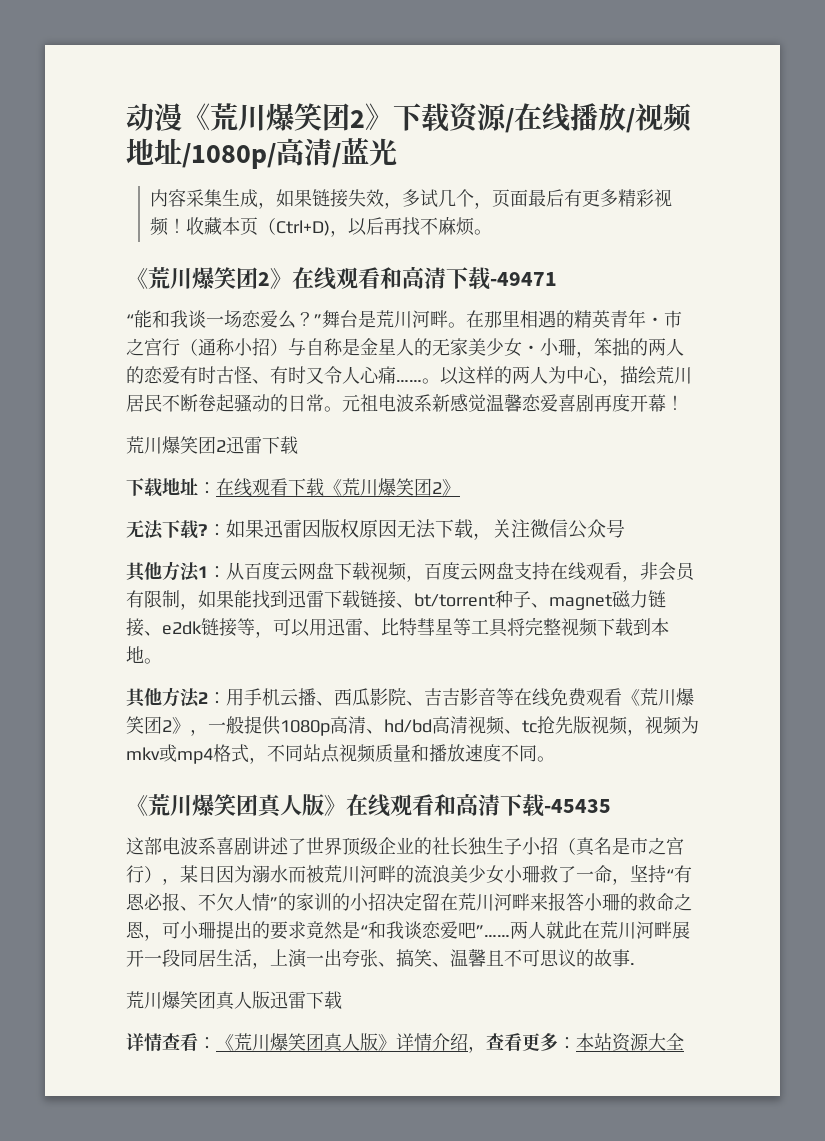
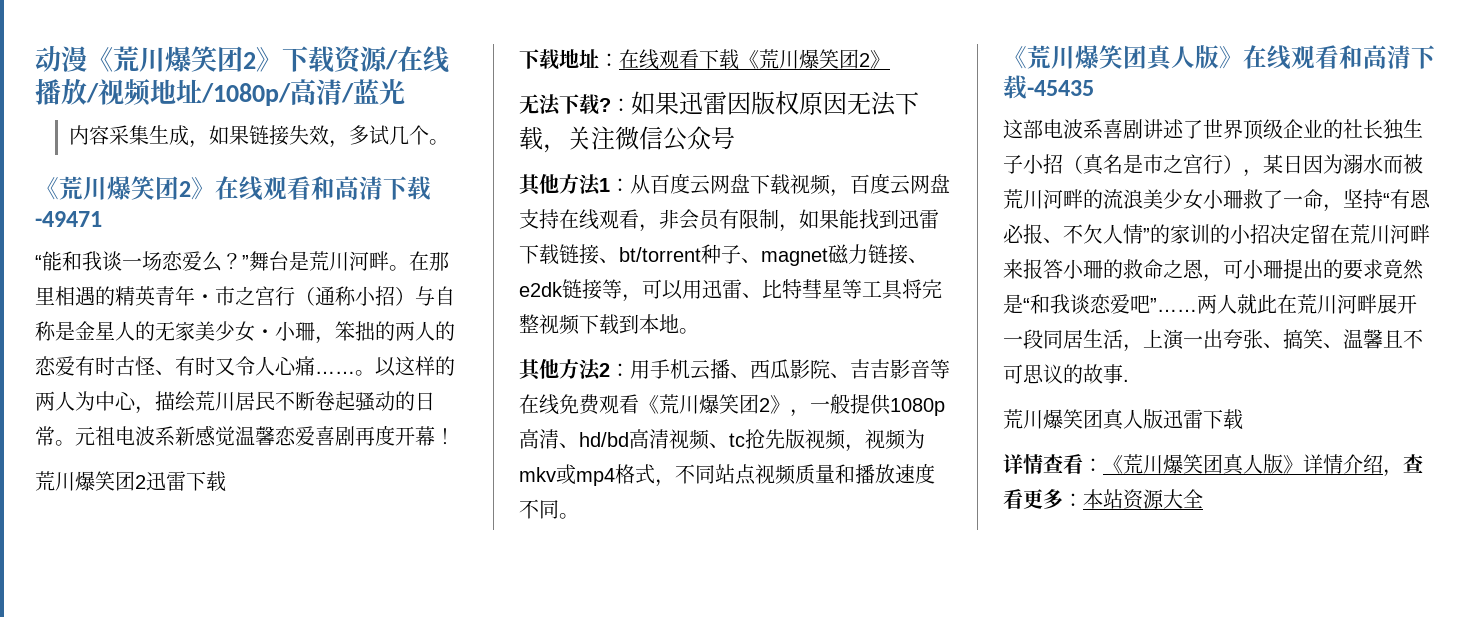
[474,189,673,209] [150,216,475,237] ，页面最后有更多精彩视频！收藏本页（Ctrl+D)，以后再找不麻烦 -> (430, 135) none

